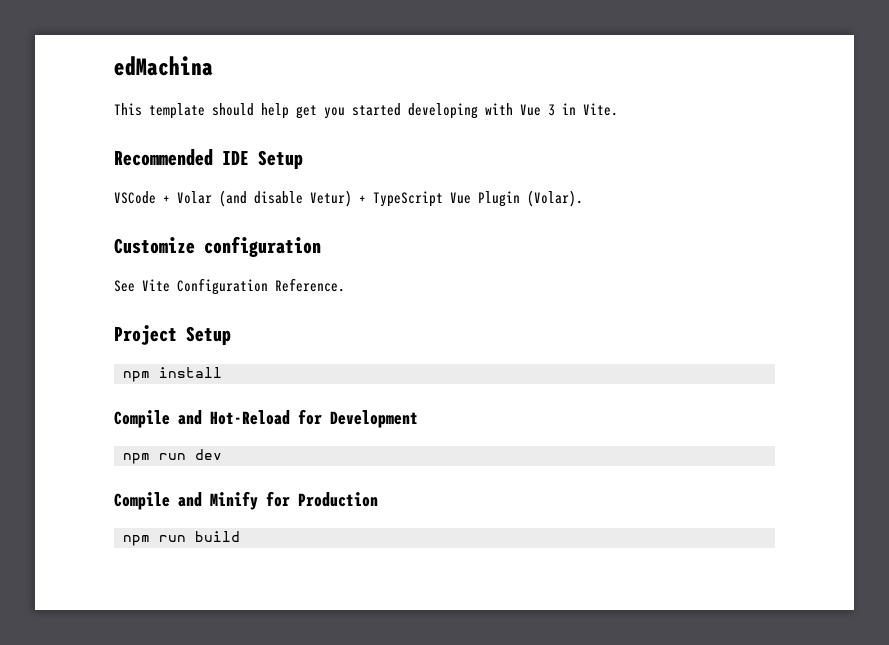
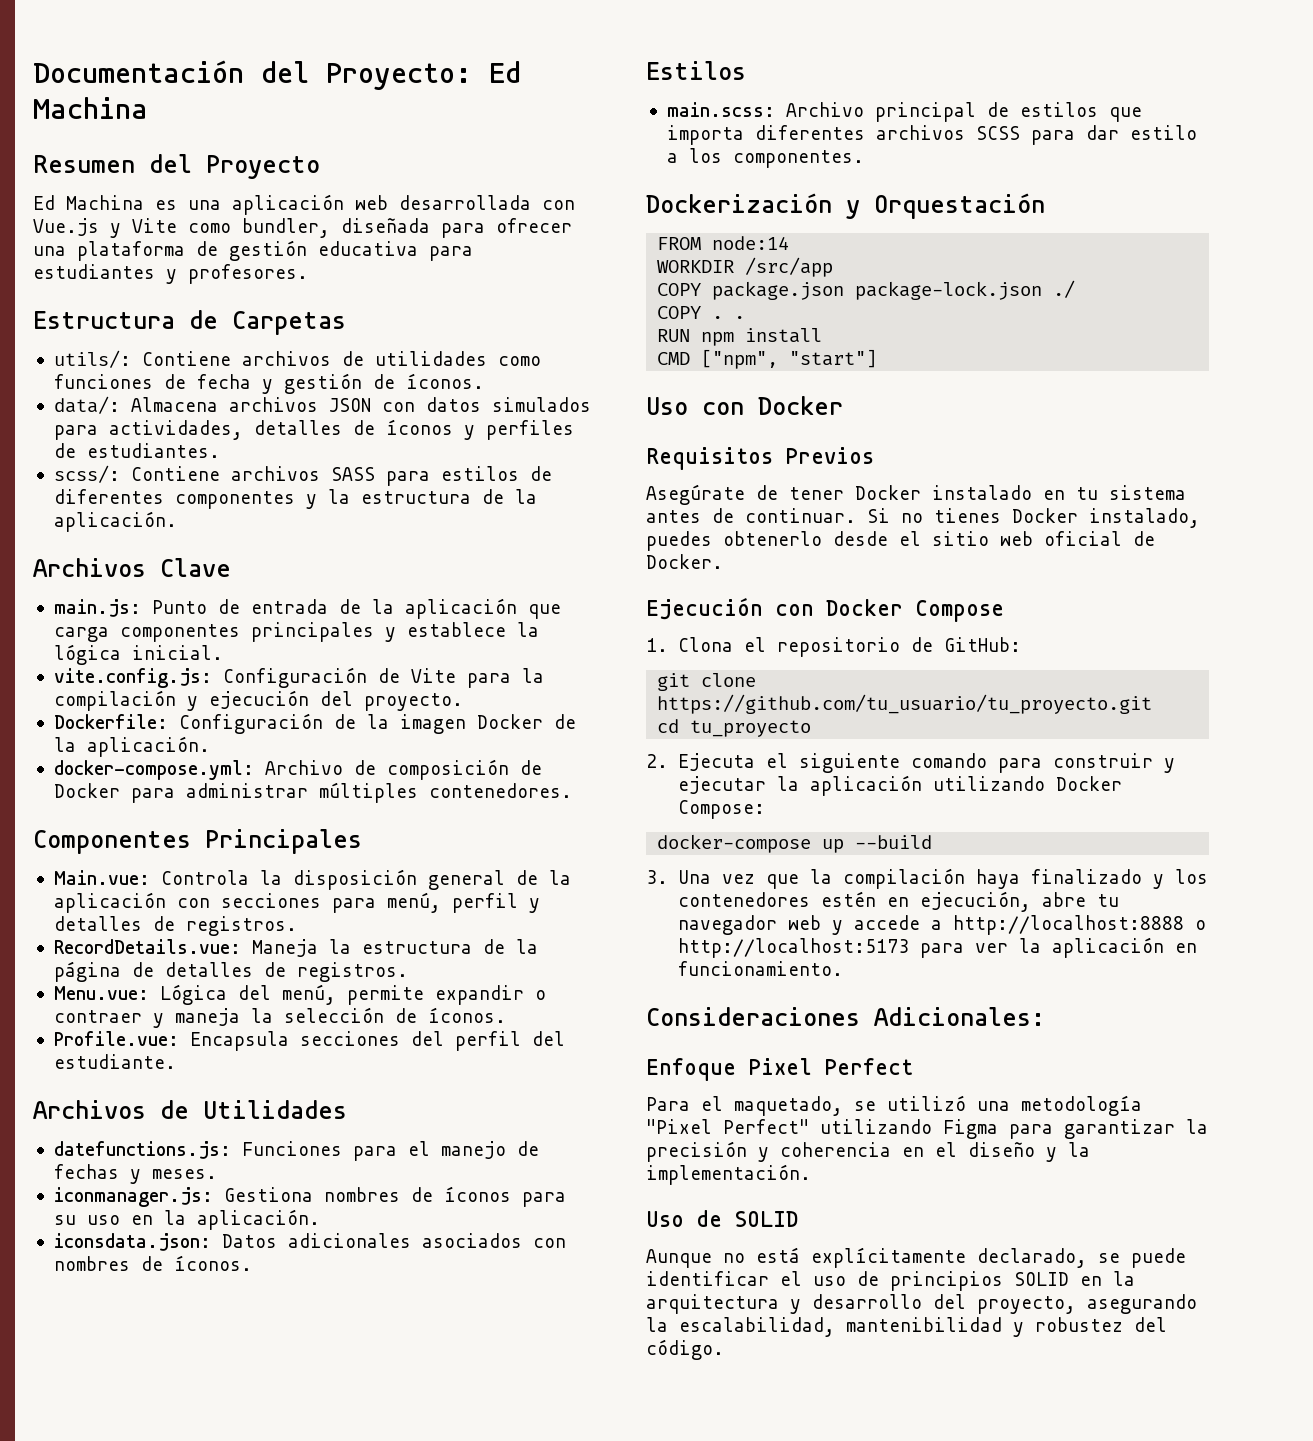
[114,56,213,76] [114,103,618,119] [114,149,303,169] [114,190,583,207] [114,236,321,257] [114,278,345,295] [114,325,231,345] [123,367,222,382] [114,409,418,428] [123,449,222,464] [114,491,378,510] [123,531,240,546] edMachina // This template should help get you started developing with Vue 3 in Vite. // Recommended IDE Setup // VSCode + Volar (and disable Vetur) + TypeScript Vue Plugin (Volar). // Customize configuration // See Vite Configuration Reference. // Project Setup // npm install // Compile and Hot-Reload for Development // npm run dev // Compile and Minify for Production // npm run build -> [33,60,521,90] [33,97,148,119] [33,154,320,179] [33,194,575,215] [33,218,572,238] [33,240,473,261] [33,264,308,284] [33,310,346,335] [53,350,541,368] [53,373,484,394] [53,396,591,414] [53,419,574,440] [53,443,220,458] [53,465,552,486] [53,489,537,509] [53,511,177,532] [33,558,231,577] [53,598,561,619] [53,622,539,642] [53,644,223,665] [53,667,544,688] [53,690,463,711] [53,713,576,734] [53,736,210,757] [53,759,542,780] [53,782,572,803] [33,829,362,854] [53,869,571,890] [53,892,540,913] [53,916,297,936] [53,939,538,957] [53,961,408,982] [53,984,546,1005] [53,1007,506,1028] [53,1031,565,1051] [53,1054,176,1069] [33,1100,347,1119] [53,1141,539,1161] [53,1164,217,1184] [53,1186,566,1207] [53,1209,320,1230] [53,1233,566,1251] [53,1255,252,1271] [646,61,746,80] [666,102,1142,122] [666,125,1197,145] [666,148,864,168] [646,193,1045,219] [657,236,790,250] [657,257,834,277] [657,280,1076,300] [657,306,746,319] [657,328,823,346] [657,349,878,369] [646,396,843,415] [646,447,874,470] [646,484,1186,505] [646,508,1200,528] [646,531,1155,551] [646,554,723,569] [646,597,1004,622] [646,637,1021,657] [657,673,757,691] [657,694,1153,714] [657,719,812,737] [646,753,1175,773] [677,775,1122,796] [677,800,765,819] [657,834,933,853] [646,868,1208,889] [677,891,1119,912] [677,915,1206,935] [677,937,1197,958] [677,961,843,976] [646,1007,1045,1026] [646,1058,913,1081] [646,1095,1142,1116] [646,1119,1208,1139] [646,1141,1090,1162] [646,1164,811,1185] [646,1210,798,1227] [646,1247,1186,1268] [646,1271,1135,1291] [646,1294,1197,1314] [646,1317,1167,1337] [646,1339,724,1360] Documentación del Proyecto: Ed Machina // Resumen del Proyecto // Ed Machina es una aplicación web desarrollada con Vue.js y Vite como bundler, diseñada para ofrecer una plataforma de gestión educativa para estudiantes y profesores. // Estructura de Carpetas // utils/: Contiene archivos de utilidades como funciones de fecha y gestión de íconos. // data/: Almacena archivos JSON con datos simulados para actividades, detalles de íconos y perfiles de estudiantes. // scss/: Contiene archivos SASS para estilos de diferentes componentes y la estructura de la aplicación. // Archivos Clave // main.js: Punto de entrada de la aplicación que carga componentes principales y establece la lógica inicial. // vite.config.js: Configuración de Vite para la compilación y ejecución del proyecto. // Dockerfile: Configuración de la imagen Docker de la aplicación. // docker-compose.yml: Archivo de composición de Docker para administrar múltiples contenedores. // Componentes Principales // Main.vue: Controla la disposición general de la aplicación con secciones para menú, perfil y detalles de registros. // RecordDetails.vue: Maneja la estructura de la página de detalles de registros. // Menu.vue: Lógica del menú, permite expandir o contraer y maneja la selección de íconos. // Profile.vue: Encapsula secciones del perfil del estudiante. // Archivos de Utilidades // datefunctions.js: Funciones para el manejo de fechas y meses. // iconmanager.js: Gestiona nombres de íconos para su uso en la aplicación. // iconsdata.json: Datos adicionales asociados con nombres de íconos. // Estilos // main.scss: Archivo principal de estilos que importa diferentes archivos SCSS para dar estilo a los componentes. // Dockerización y Orquestación // FROM node:14 // WORKDIR /src/app // COPY package.json package-lock.json ./ // COPY . . // RUN npm install // CMD ["npm", "start"] // Uso con Docker // Requisitos Previos // Asegúrate de tener Docker instalado en tu sistema antes de continuar. Si no tienes Docker instalado, puedes obtenerlo desde el sitio web oficial de Docker. // Ejecución con Docker Compose // 1. Clona el repositorio de GitHub: // git clone https://github.com/tu_usuario/tu_proyecto.git // cd tu_proyecto // 2. Ejecuta el siguiente comando para construir y ejecutar la aplicación utilizando Docker Compose: // docker-compose up --build // 3. Una vez que la compilación haya finalizado y los contenedores estén en ejecución, abre tu navegador web y accede a http://localhost:8888 o http://localhost:5173 para ver la aplicación en funcionamiento. // Consideraciones Adicionales: // Enfoque Pixel Perfect // Para el maquetado, se utilizó una metodología "Pixel Perfect" utilizando Figma para garantizar la precisión y coherencia en el diseño y la implementación. // Uso de SOLID // Aunque no está explícitamente declarado, se puede identificar el uso de principios SOLID en la arquitectura y desarrollo del proyecto, asegurando la escalabilidad, mantenibilidad y robustez del código.

